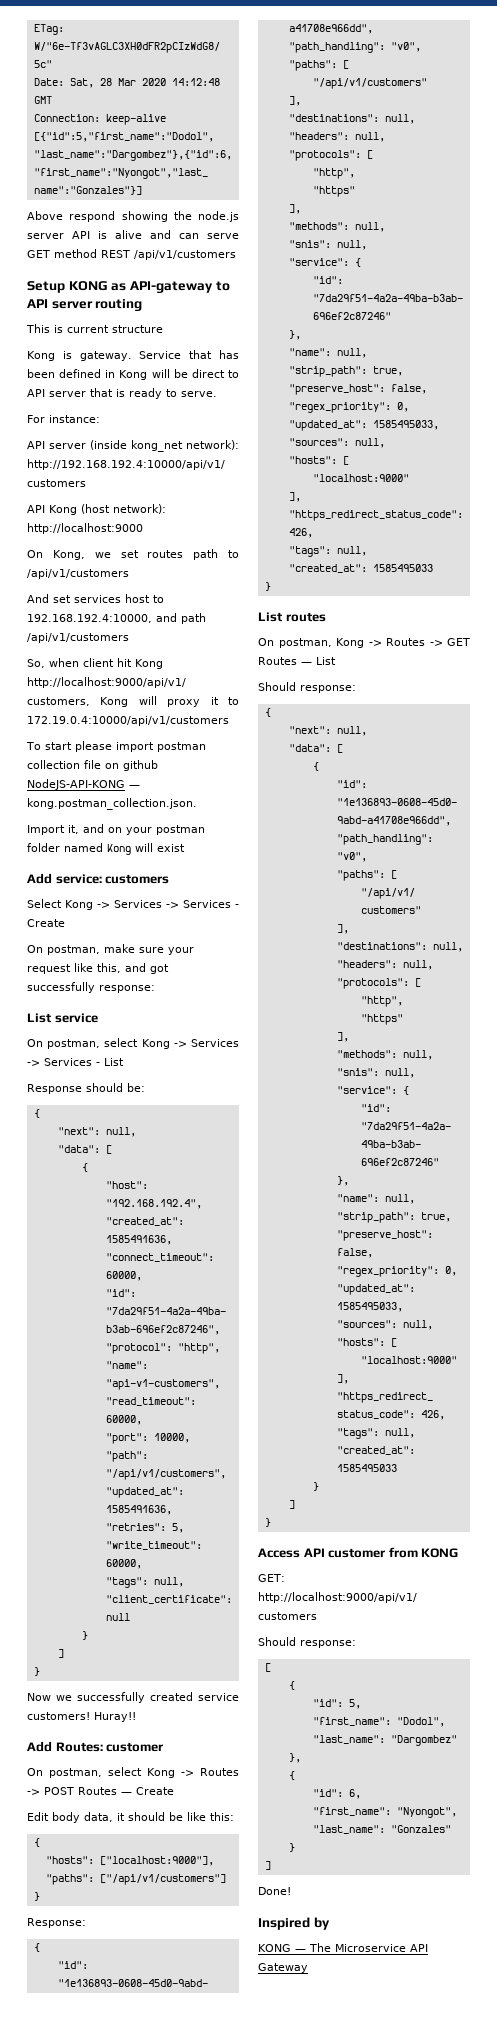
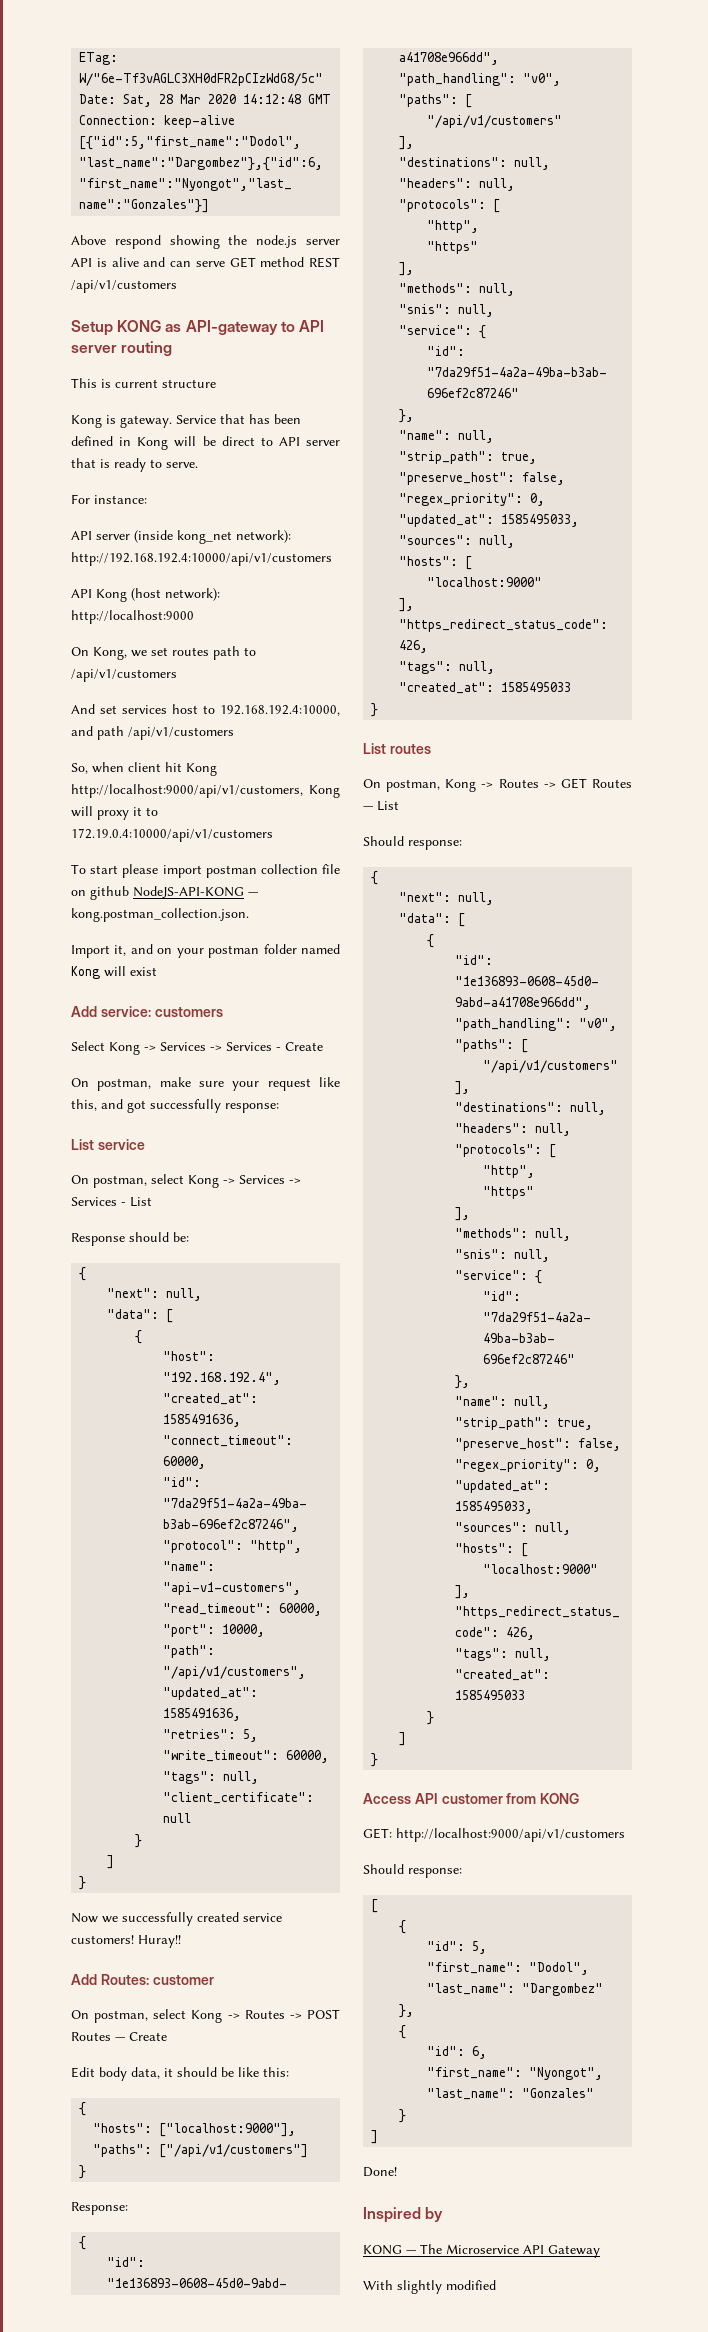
(308, 1968) none -> [363,2280,496,2294] // With slightly modified

